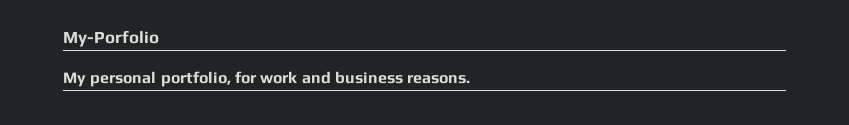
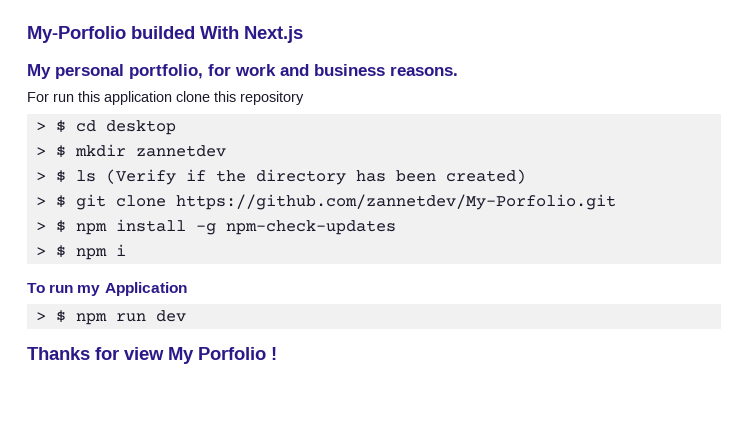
(159, 38) none -> [131,26,303,43] builded With Next.js
(471, 79) none -> [27,91,304,105] [35,120,176,135] [35,144,226,158] [35,169,526,185] [35,194,616,210] [35,219,396,235] [35,244,126,260] [27,282,187,296] [35,310,186,325] [27,347,277,364] // For run this application clone this repository // > $ cd desktop // > $ mkdir zannetdev // > $ ls (Verify if the directory has been created) // > $ git clone https://github.com/zannetdev/My-Porfolio.git // > $ npm install -g npm-check-updates // > $ npm i // To run my Application // > $ npm run dev // Thanks for view My Porfolio !

